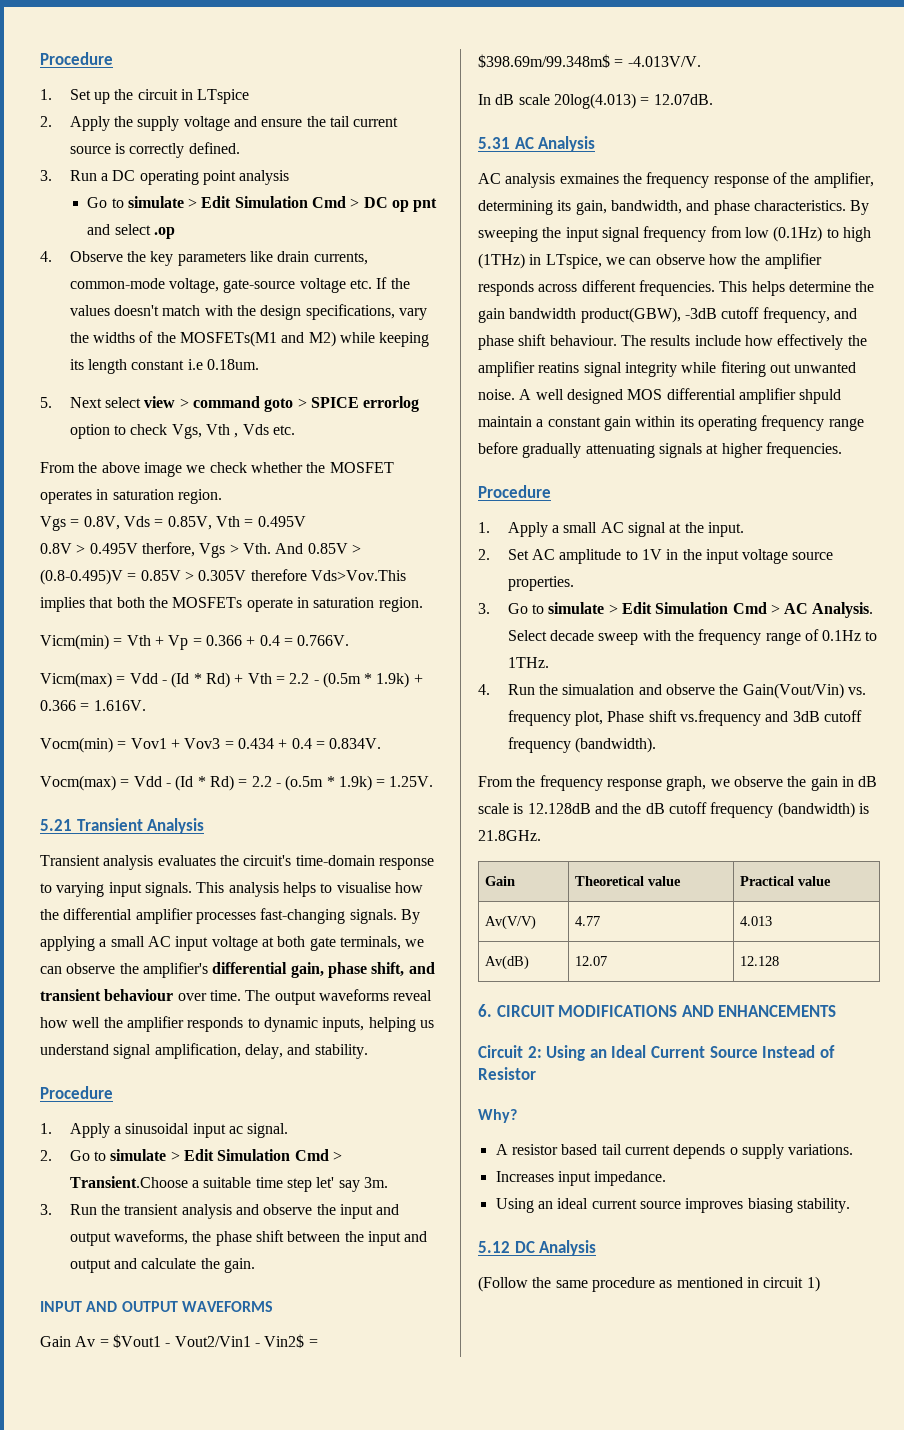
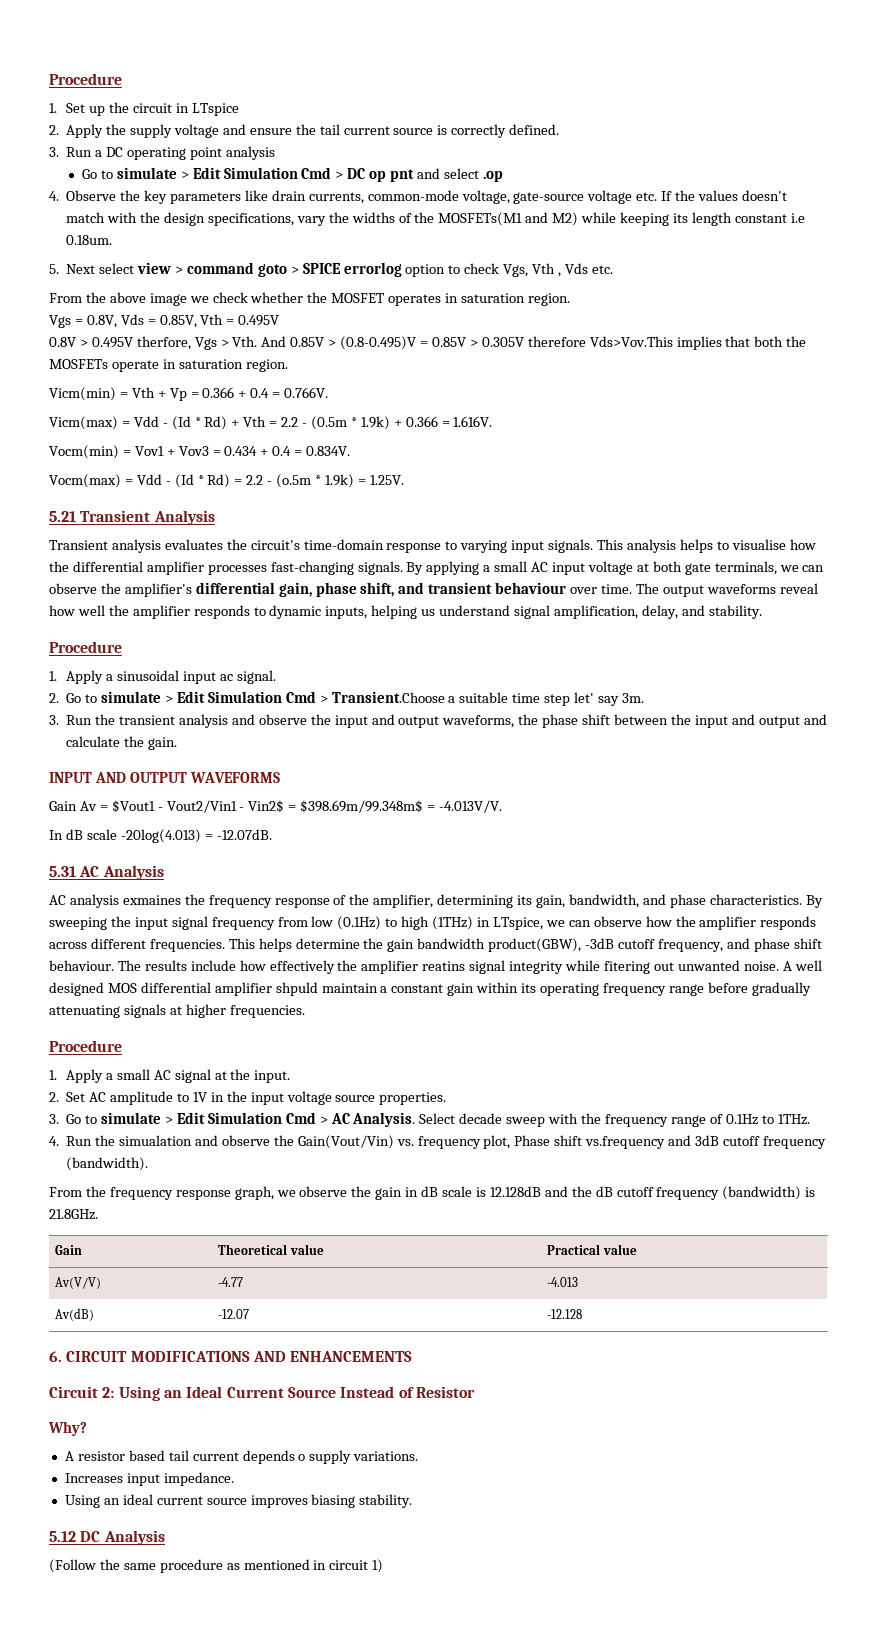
[553,93,713,109] 20log(4.013) = 12.07dB. -> [120,829,272,843] -20log(4.013) = -12.07dB.
[575,916,601,926] [740,916,773,926] 4.77 | 4.013 -> [218,1277,244,1287] [547,1277,579,1287] -4.77 | -4.013
[575,956,608,966] [740,956,780,966] 12.07 | 12.128 -> [218,1309,250,1319] [547,1309,583,1319] -12.07 | -12.128

